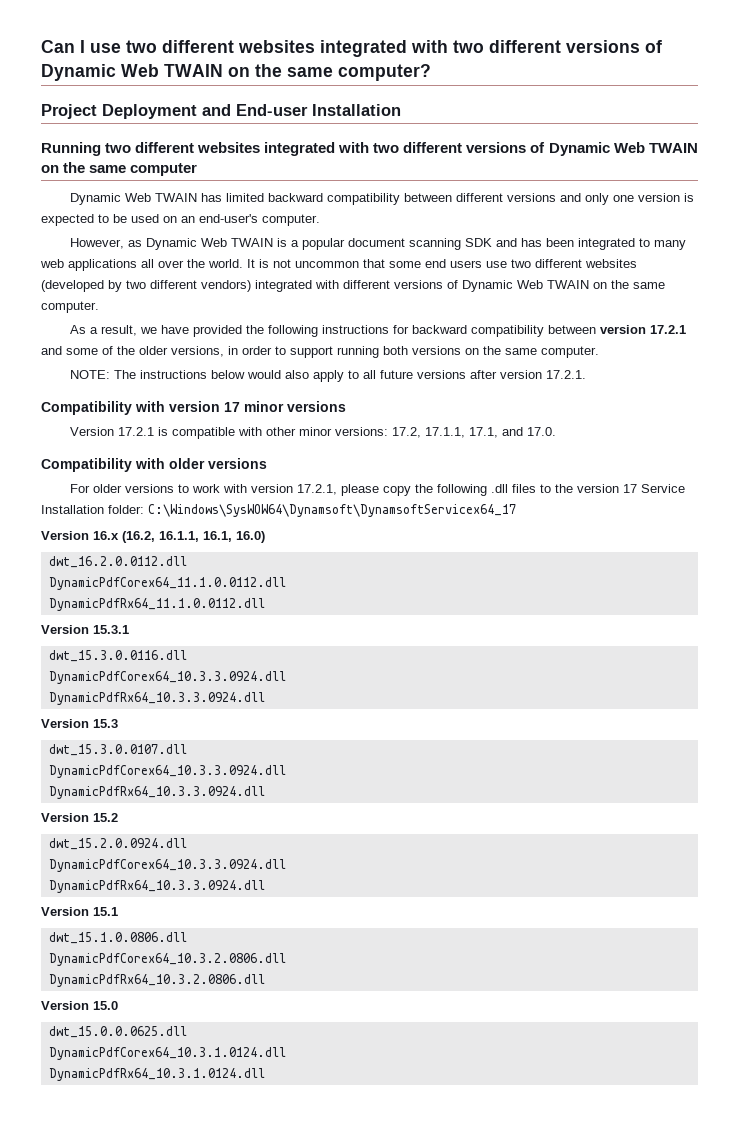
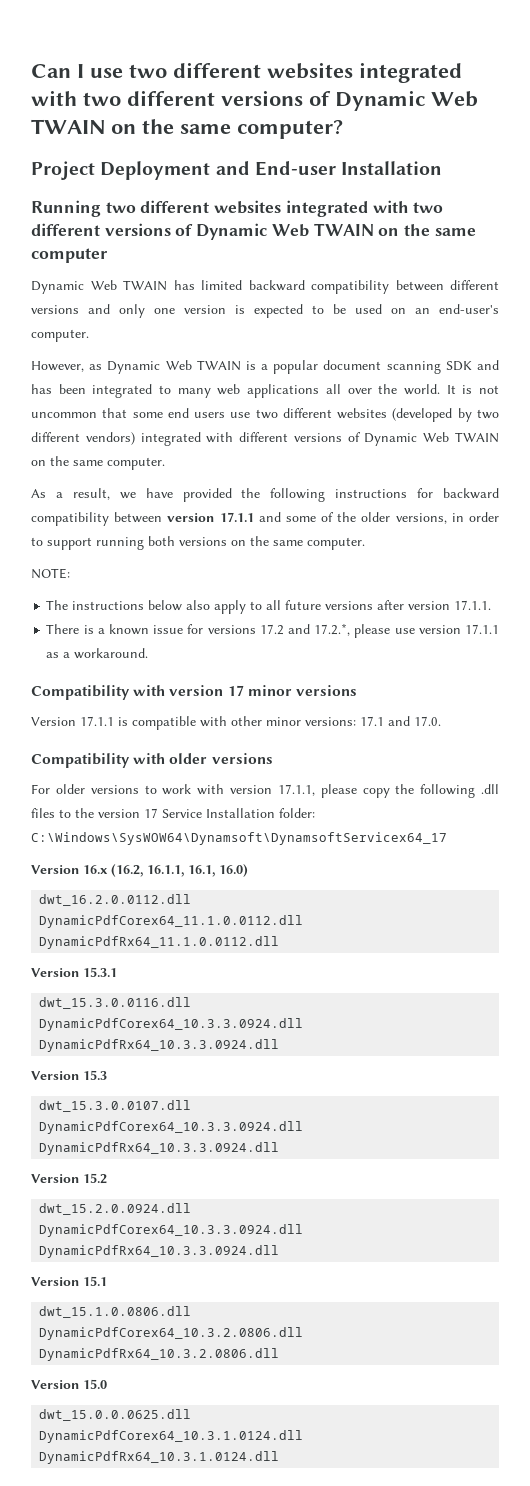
[650,325,687,334] 17.2.1 -> [219,512,254,522] 17.1.1
(111, 374) none -> (70, 573) //
[247,370,282,379] would -> (183, 605) none
[546,370,587,379] 17.2.1. -> [454,600,492,610] [46,623,499,638] [46,648,149,659] 17.1.1. // There is a known issue for versions 17.2 and 17.2.*, please use version 17.1.1 as a workaround.
[118,427,155,436] 17.2.1 -> [80,716,114,726] 17.1.1
[392,427,499,438] 17.2, 17.1.1, 17.1, -> [360,716,384,726] 17.1
[297,484,338,495] 17.2.1, -> [277,784,315,796] 17.1.1,

